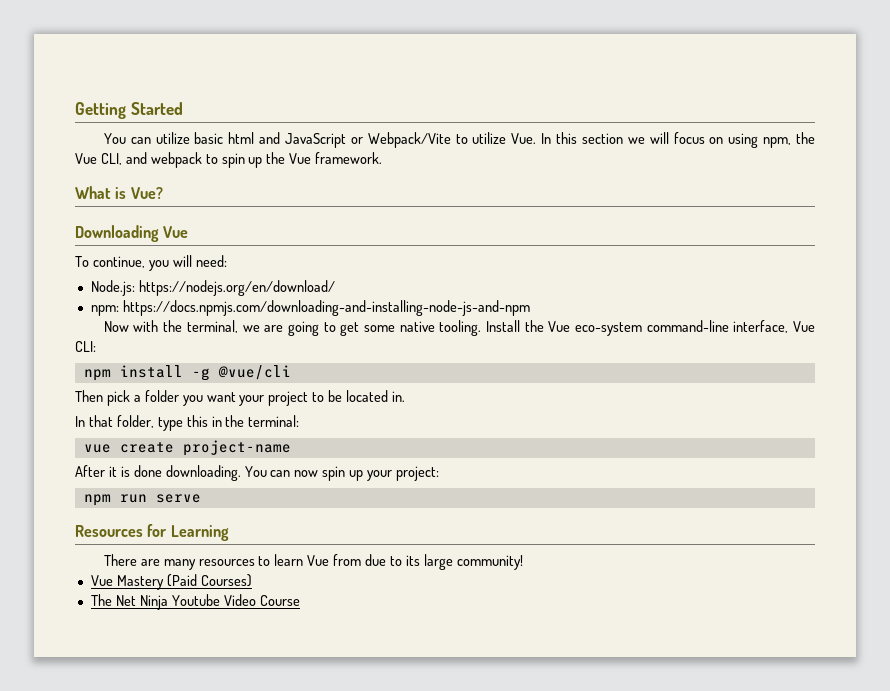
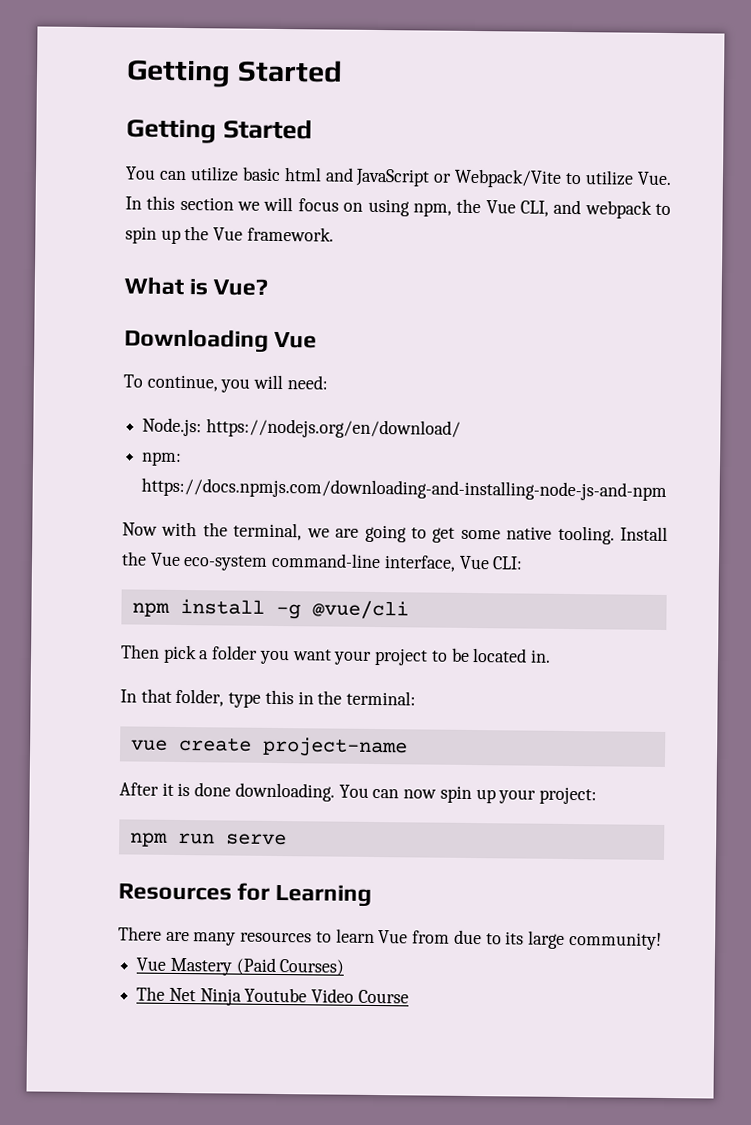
[75,102,183,119] Getting Started -> [126,59,343,88] [126,119,313,144] Getting Started // Getting Started

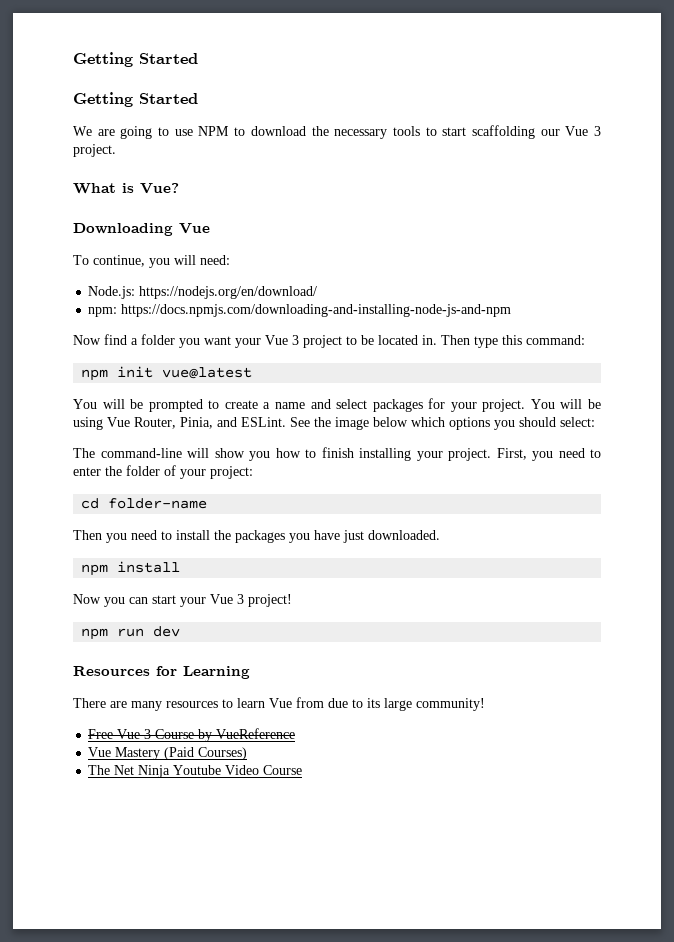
[125,166,673,188] [125,195,671,219] [125,226,334,244] You can utilize basic html and JavaScript or Webpack/Vite to utilize Vue. In this section we will focus on using npm, the Vue CLI, and webpack to spin up the Vue framework. -> [73,125,601,139] [73,144,116,157] We are going to use NPM to download the necessary tools to start scaffolding our Vue 3 project.
[161,521,668,545] [121,551,524,572] [131,598,409,620] [120,644,197,664] with the terminal, we are going to get some native tooling. Install the Vue eco-system command-line interface, Vue CLI: // npm install -g @vue/cli // Then pick -> [104,334,127,345] find
(373, 657) none -> [265,335,299,345] Vue 3
[120,688,417,708] [130,736,408,758] [119,782,597,805] // In that folder, type this in the terminal: // vue create project-name // After it is done downloading. You can now spin up your project: -> [441,335,585,348] [81,366,253,381] [73,398,601,412] [73,417,595,430] [73,447,601,461] [73,465,253,479] [81,498,208,509] [73,530,440,543] [81,561,181,576] [73,594,292,607] Then type this command: // npm init vue@latest // You will be prompted to create a name and select packages for your project. You will be using Vue Router, Pinia, and ESLint. See the image below which options you should select: // The command-line will show you how to finish installing your project. First, you need to enter the folder of your project: // cd folder-name // Then you need to install the packages you have just downloaded. // npm install // Now you can start your Vue 3 project!
[225,833,287,846] serve -> [153,626,181,637] dev
(662, 941) none -> [88,728,296,742] // Free Vue 3 Course by VueReference

